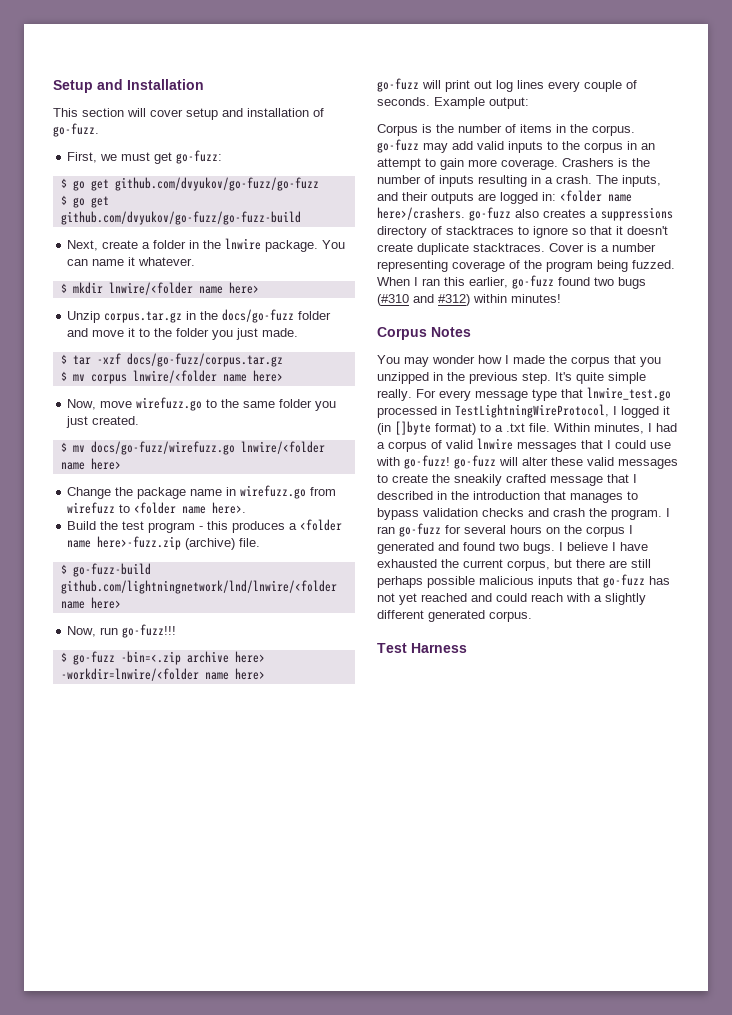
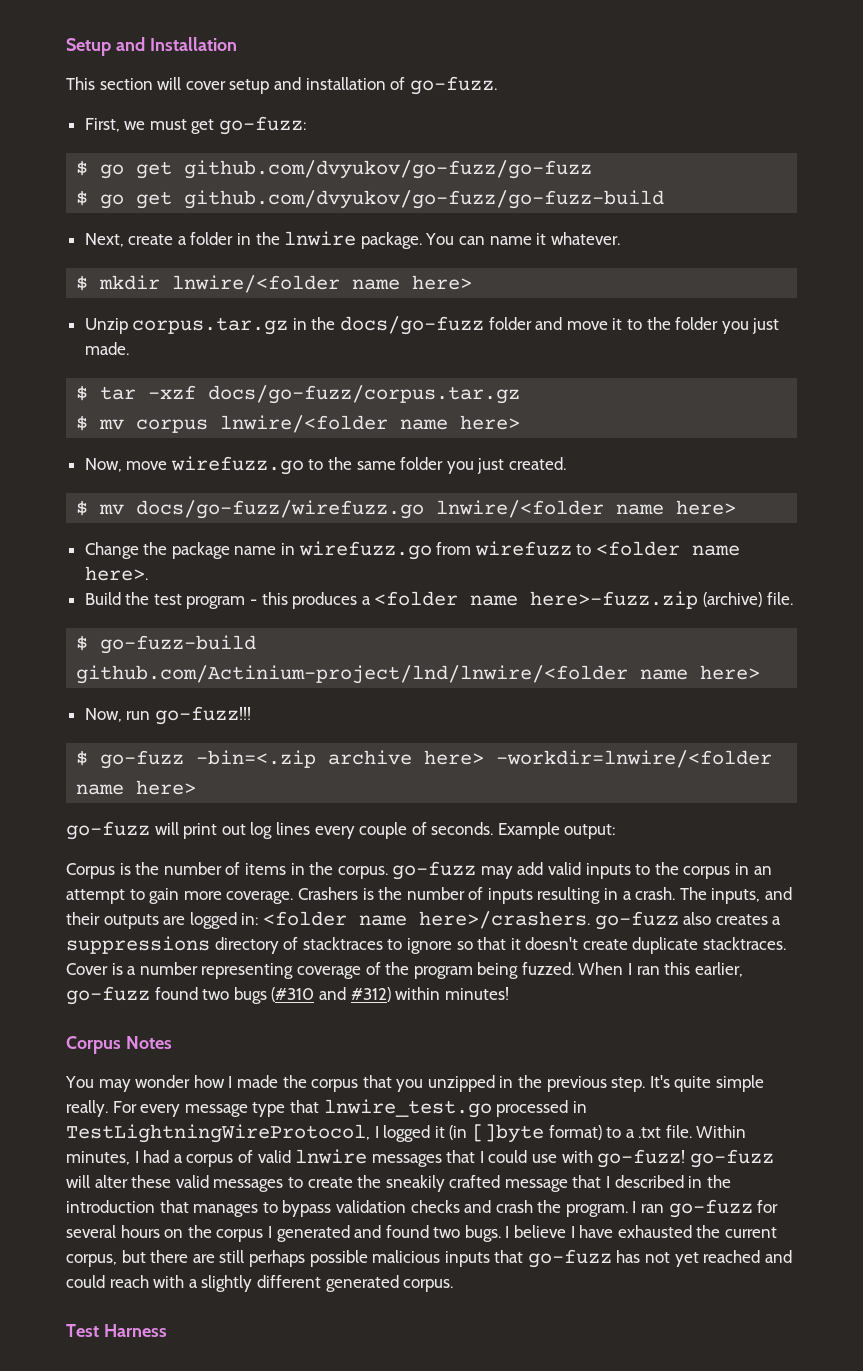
[60,580,337,594] github.com/lightningnetwork/lnd/lnwire/<folder -> [76,665,629,684] github.com/Actinium-project/lnd/lnwire/<folder

